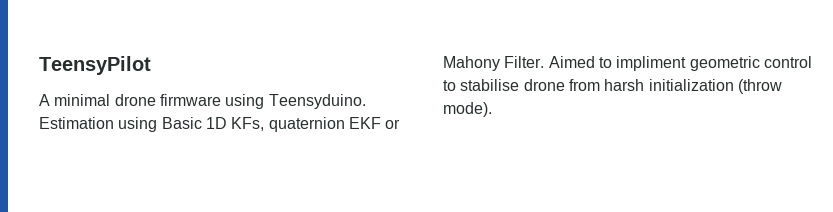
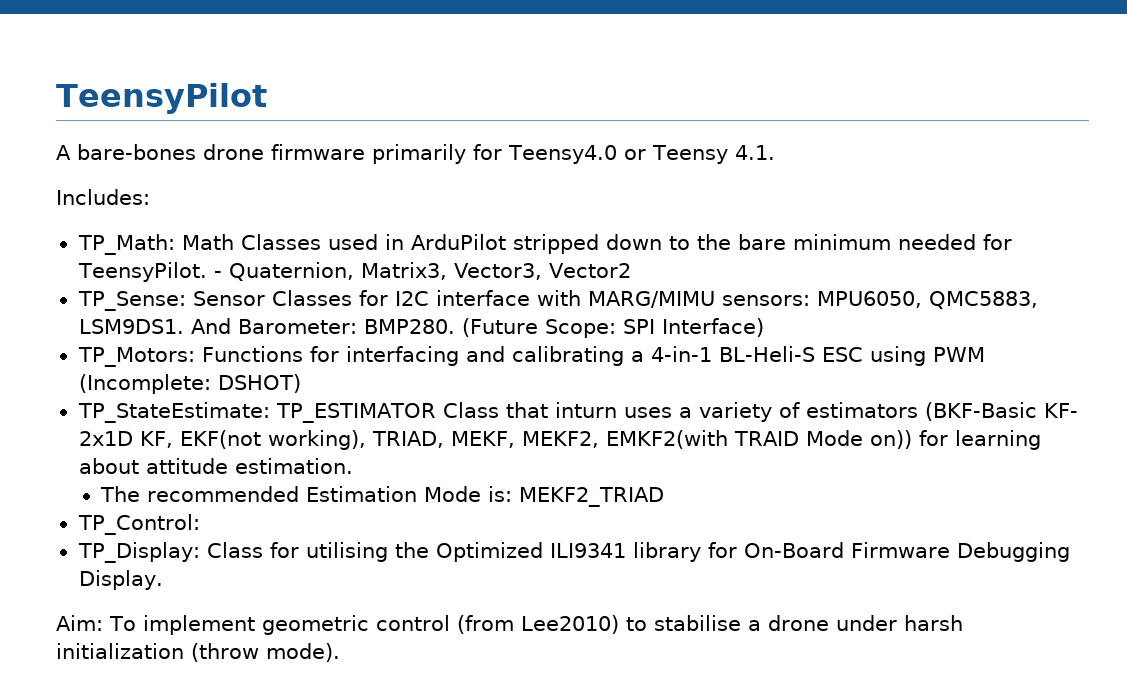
[54,94,111,106] minimal -> [77,144,196,160] bare-bones
[225,94,366,109] [39,117,401,132] [443,56,812,71] [443,79,600,91] using Teensyduino. Estimation using Basic 1D KFs, quaternion EKF or Mahony Filter. Aimed to impliment geometric control to stabilise drone from -> [372,144,775,164] [56,189,150,205] [77,234,1012,255] [77,262,632,282] [77,290,1038,311] [78,318,764,338] [77,346,985,367] [78,374,301,394] [77,402,1078,423] [78,430,1041,450] [78,458,353,474] [100,486,665,507] [77,514,200,535] [77,542,1070,563] [78,570,163,590] [56,615,897,635] primarily for Teensy4.0 or Teensy 4.1. // Includes: // TP_Math: Math Classes used in ArduPilot stripped down to the bare minimum needed for TeensyPilot. - Quaternion, Matrix3, Vector3, Vector2 // TP_Sense: Sensor Classes for I2C interface with MARG/MIMU sensors: MPU6050, QMC5883, LSM9DS1. And Barometer: BMP280. (Future Scope: SPI Interface) // TP_Motors: Functions for interfacing and calibrating a 4-in-1 BL-Heli-S ESC using PWM (Incomplete: DSHOT) // TP_StateEstimate: TP_ESTIMATOR Class that inturn uses a variety of estimators (BKF-Basic KF- 2x1D KF, EKF(not working), TRIAD, MEKF, MEKF2, EMKF2(with TRAID Mode on)) for learning about attitude estimation. // The recommended Estimation Mode is: MEKF2_TRIAD // TP_Control: // TP_Display: Class for utilising the Optimized ILI9341 library for On-Board Firmware Debugging Display. // Aim: To implement geometric control (from Lee2010) to stabilise a drone under

